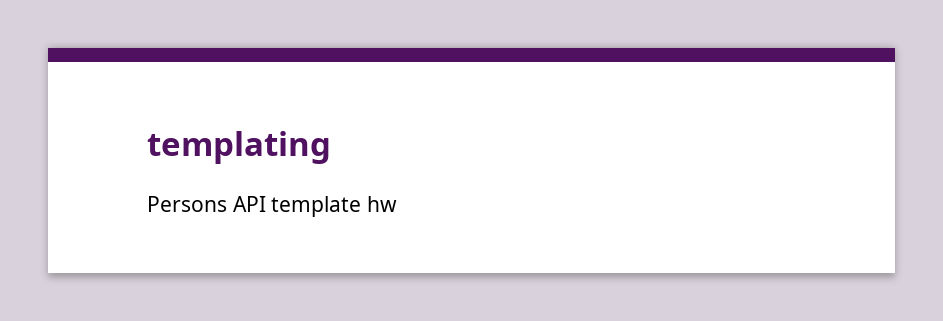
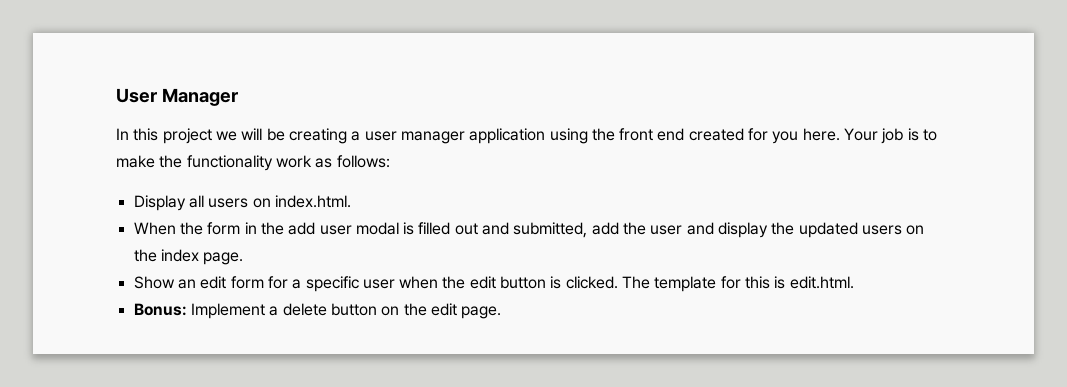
[147,131,331,164] [147,196,398,217] templating // Persons API template hw -> [116,88,238,106] [116,128,938,144] [116,155,390,171] [133,195,351,211] [133,222,925,238] [133,249,244,265] [133,276,854,292] [133,303,502,319] User Manager // In this project we will be creating a user manager application using the front end created for you here. Your job is to make the functionality work as follows: // Display all users on index.html. // When the form in the add user modal is filled out and submitted, add the user and display the updated users on the index page. // Show an edit form for a specific user when the edit button is clicked. The template for this is edit.html. // Bonus: Implement a delete button on the edit page.

